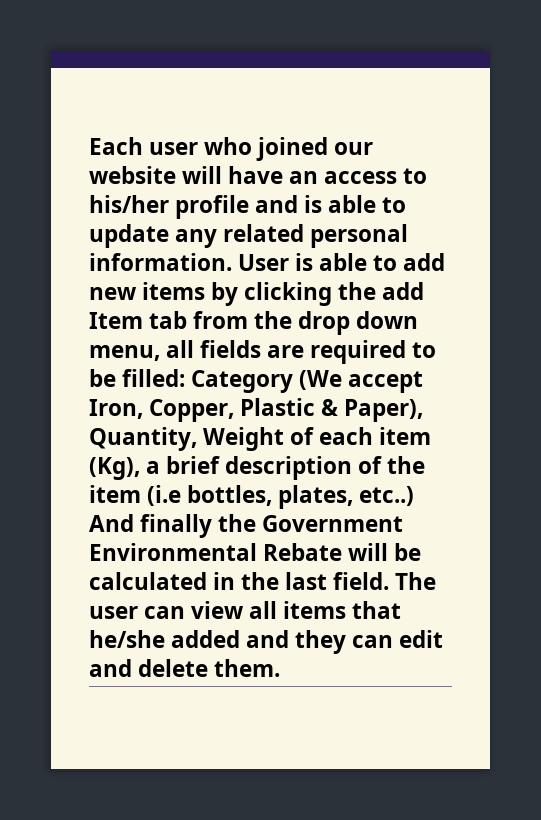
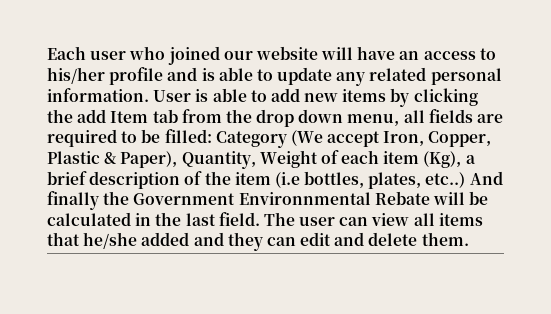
[89,543,257,561] Environmental -> [238,192,371,205] Environnmental

